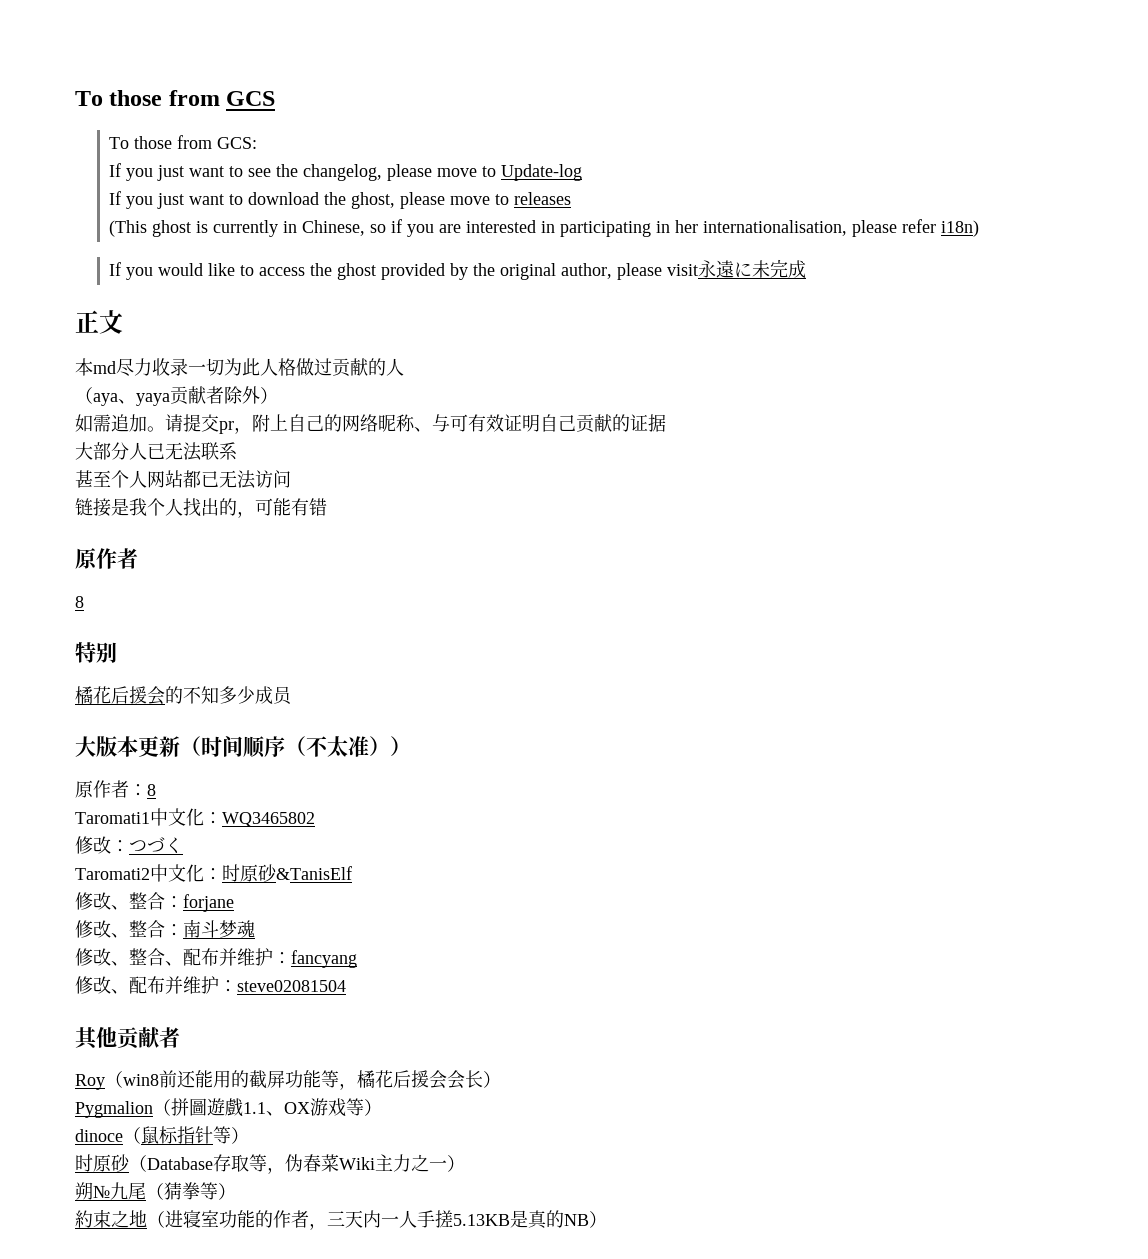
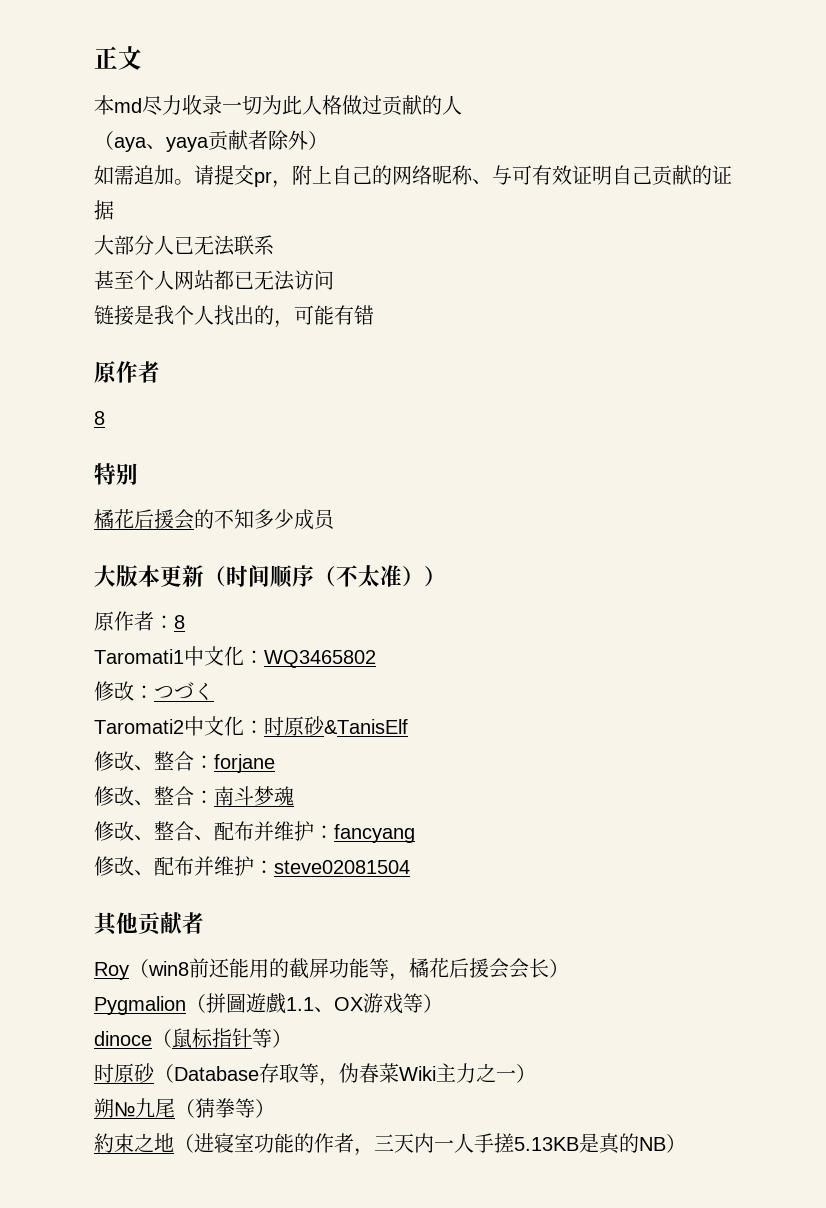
[75,90,276,106] [109,135,258,149] [109,163,583,181] [109,191,572,209] [109,219,980,237] [109,259,807,280] To those from GCS // To those from GCS: // If you just want to see the changelog, please move to Update-log // If you just want to download the ghost, please move to releases // (This ghost is currently in Chinese, so if you are interested in participating in her internationalisation, please refer i18n) // If you would like to access the ghost provided by the original author, please visit永遠に未完成 // -> (94, 57) none

